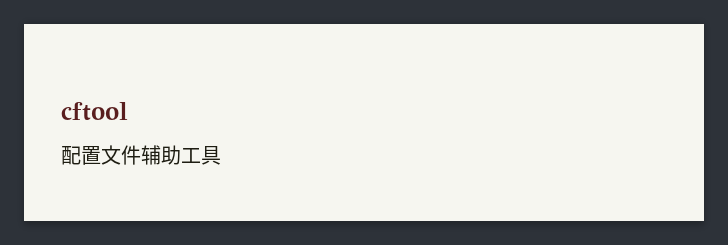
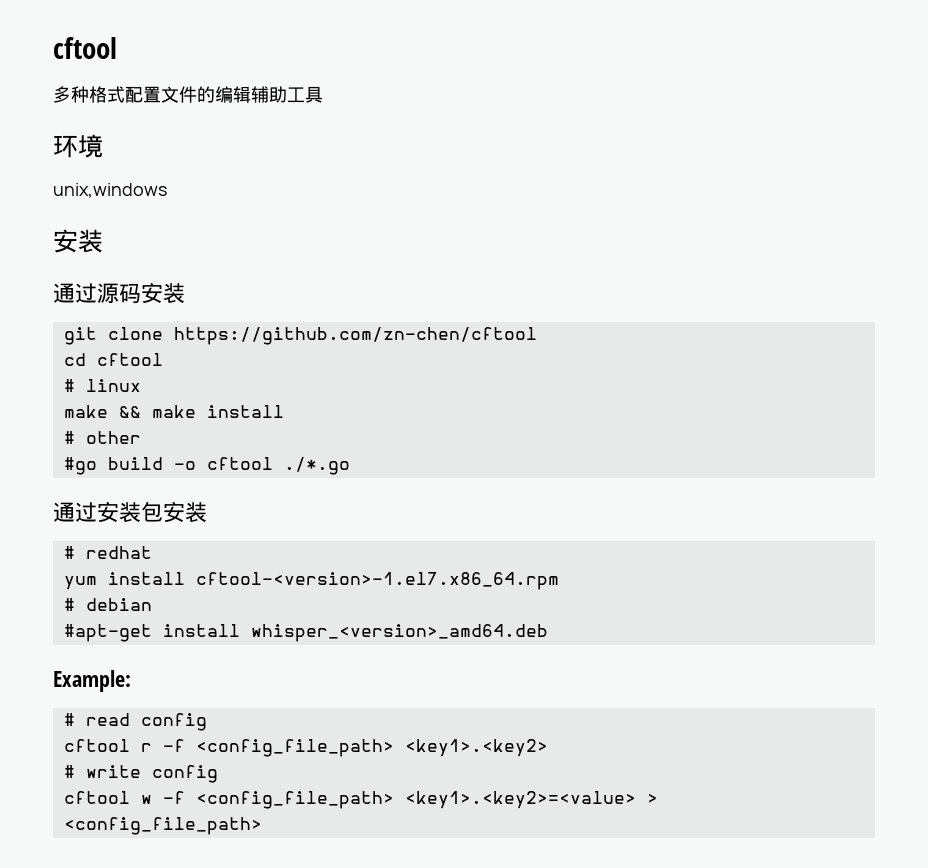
[61,102,128,121] cftool // -> [53,37,117,59] [53,86,125,103] cftool // 多种格式
(141, 155) none -> [197,86,251,103] 的编辑
(221, 155) none -> [53,134,103,158] [53,183,167,198] [53,229,103,253] [53,283,185,304] [63,327,537,345] [63,353,163,366] [63,379,141,392] [63,405,284,418] [63,431,141,444] [63,457,350,475] [53,502,207,523] [63,546,152,559] [63,572,559,590] [63,598,152,611] [63,624,548,642] [53,670,131,692] [63,713,207,731] [63,739,548,757] [63,765,218,783] [63,791,658,809] [63,817,262,835] // 环境 // unix,windows // 安装 // 通过源码安装 // git clone https://github.com/zn-chen/cftool // cd cftool // # linux // make && make install // # other // #go build -o cftool ./*.go // 通过安装包安装 // # redhat // yum install cftool-<version>-1.el7.x86_64.rpm // # debian // #apt-get install whisper_<version>_amd64.deb // Example: // # read config // cftool r -f <config_file_path> <key1>.<key2> // # write config // cftool w -f <config_file_path> <key1>.<key2>=<value> > <config_file_path>

